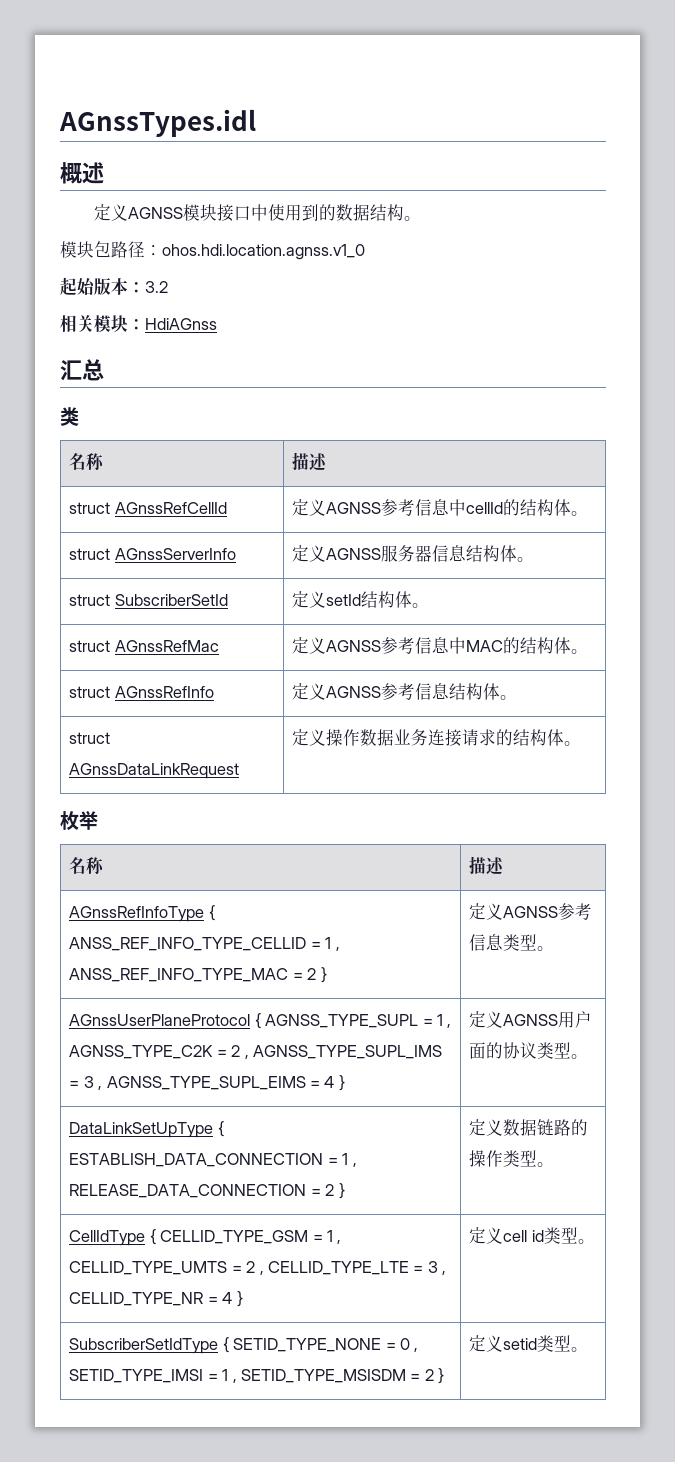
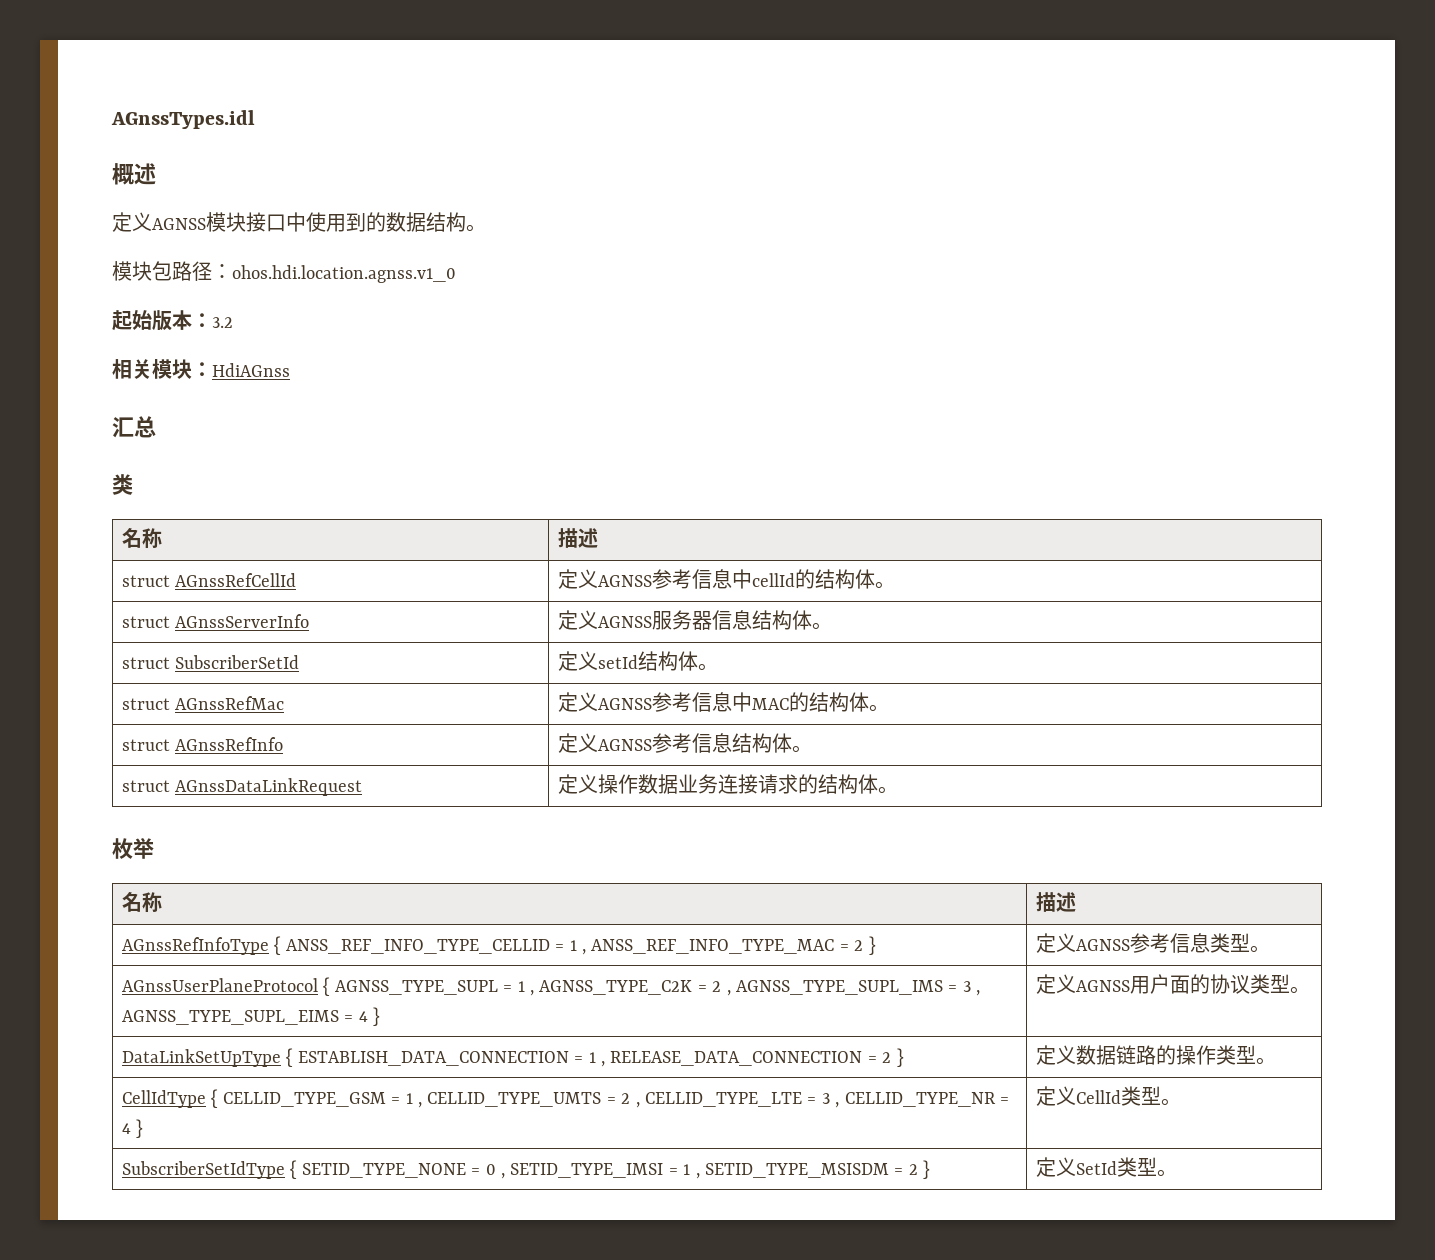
[503,1230,544,1242] cell id -> [1076,1090,1122,1104] CellId
[503,1338,538,1350] setid -> [1076,1161,1118,1175] SetId

